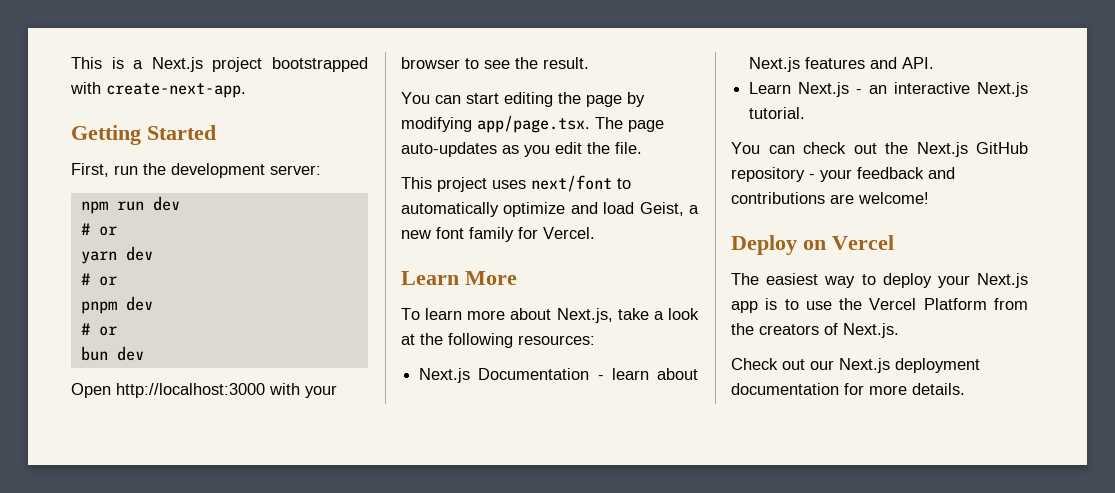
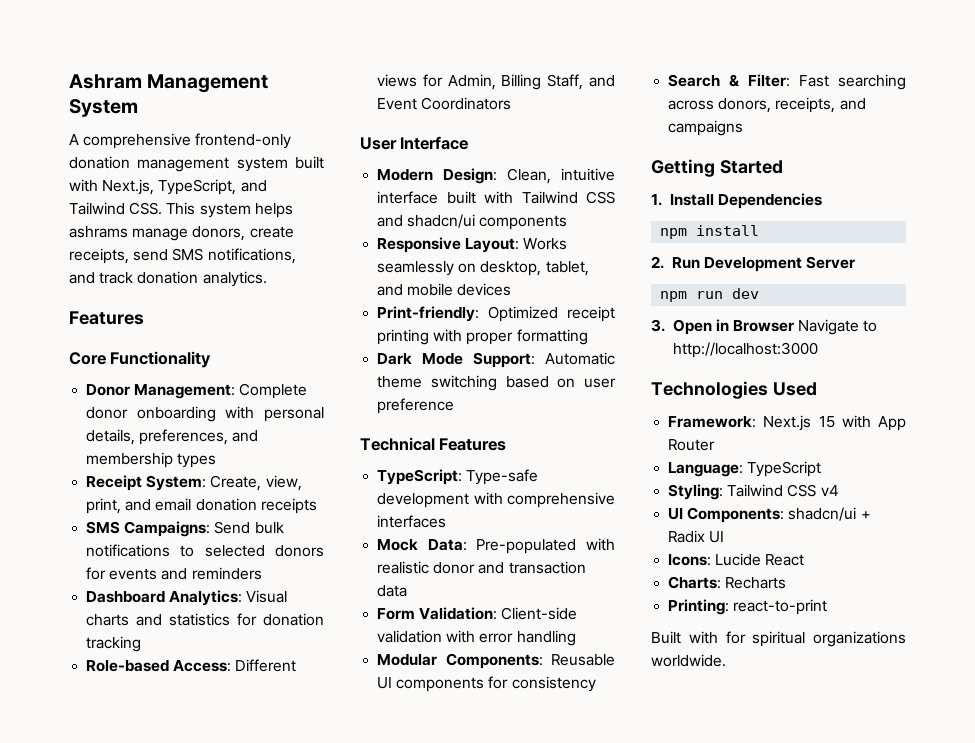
[71,57,368,72] [70,82,246,98] [71,125,216,145] [71,163,321,178] [80,196,180,214] [80,223,117,236] [80,246,153,264] [80,273,117,286] [80,296,153,314] [80,323,117,336] [80,346,144,361] [71,383,337,398] [401,57,589,69] [401,92,645,107] [401,115,664,133] [401,142,642,157] [401,175,631,192] [401,202,699,217] [401,227,595,242] [401,271,517,285] [401,308,699,323] [401,333,595,348] [419,368,698,383] [749,57,935,72] [749,82,1028,97] [749,107,806,119] [731,142,1028,157] [731,167,955,182] [731,192,929,204] [731,235,894,255] [731,273,1028,288] [731,298,1028,313] [731,323,899,338] [731,358,980,373] [731,383,965,395] This is a Next.js project bootstrapped with create-next-app. // Getting Started // First, run the development server: // npm run dev // # or // yarn dev // # or // pnpm dev // # or // bun dev // Open http://localhost:3000 with your browser to see the result. // You can start editing the page by modifying app/page.tsx. The page auto-updates as you edit the file. // This project uses next/font to automatically optimize and load Geist, a new font family for Vercel. // Learn More // To learn more about Next.js, take a look at the following resources: // Next.js Documentation - learn about Next.js features and API. // Learn Next.js - an interactive Next.js tutorial. // You can check out the Next.js GitHub repository - your feedback and contributions are welcome! // Deploy on Vercel // The easiest way to deploy your Next.js app is to use the Vercel Platform from the creators of Next.js. // Check out our Next.js deployment documentation for more details. -> [69,74,269,93] [69,99,138,117] [69,133,292,149] [69,156,324,172] [69,179,267,195] [69,202,293,218] [69,226,294,241] [69,248,296,264] [69,271,267,287] [69,311,144,325] [69,351,212,368] [86,383,308,399] [86,406,324,422] [86,429,259,445] [86,452,217,468] [86,475,302,491] [86,498,317,514] [86,521,284,537] [86,544,324,557] [86,567,262,580] [86,590,288,606] [86,613,324,626] [86,636,142,652] [86,659,297,672] [377,74,615,90] [377,97,512,110] [360,136,469,150] [377,168,615,184] [377,191,615,204] [377,214,568,230] [377,237,568,253] [377,261,589,276] [377,283,512,296] [377,306,615,322] [377,329,588,345] [377,352,615,368] [377,375,616,391] [377,398,455,414] [360,437,507,451] [377,469,539,485] [377,492,615,508] [377,515,447,528] [377,538,615,554] [377,561,586,574] [377,585,408,597] [377,607,578,620] [377,630,576,646] [377,653,615,669] [377,676,596,692] [668,74,906,90] [668,97,866,113] [668,120,744,136] [651,159,783,177] [651,193,823,209] [660,225,760,239] [651,256,856,272] [660,288,760,302] [651,319,878,335] [672,342,818,358] [651,381,817,399] [668,415,906,431] [668,439,716,451] [668,461,822,477] [668,484,839,500] [668,507,871,523] [668,530,725,543] [668,553,805,566] [668,576,787,589] [668,599,828,615] [651,631,906,647] [651,654,726,667] Ashram Management System // A comprehensive frontend-only donation management system built with Next.js, TypeScript, and Tailwind CSS. This system helps ashrams manage donors, create receipts, send SMS notifications, and track donation analytics. // Features // Core Functionality // Donor Management: Complete donor onboarding with personal details, preferences, and membership types // Receipt System: Create, view, print, and email donation receipts // SMS Campaigns: Send bulk notifications to selected donors for events and reminders // Dashboard Analytics: Visual charts and statistics for donation tracking // Role-based Access: Different views for Admin, Billing Staff, and Event Coordinators // User Interface // Modern Design: Clean, intuitive interface built with Tailwind CSS and shadcn/ui components // Responsive Layout: Works seamlessly on desktop, tablet, and mobile devices // Print-friendly: Optimized receipt printing with proper formatting // Dark Mode Support: Automatic theme switching based on user preference // Technical Features // TypeScript: Type-safe development with comprehensive interfaces // Mock Data: Pre-populated with realistic donor and transaction data // Form Validation: Client-side validation with error handling // Modular Components: Reusable UI components for consistency // Search & Filter: Fast searching across donors, receipts, and campaigns // Getting Started // 1. Install Dependencies // npm install // 2. Run Development Server // npm run dev // 3. Open in Browser Navigate to http://localhost:3000 // Technologies Used // Framework: Next.js 15 with App Router // Language: TypeScript // Styling: Tailwind CSS v4 // UI Components: shadcn/ui + Radix UI // Icons: Lucide React // Charts: Recharts // Printing: react-to-print // Built with for spiritual organizations worldwide.

